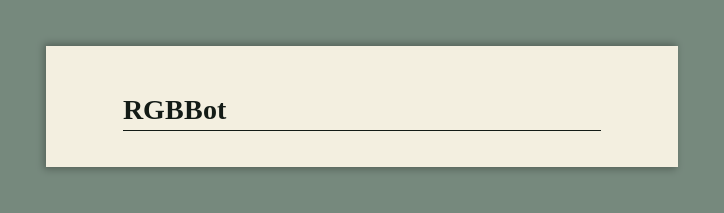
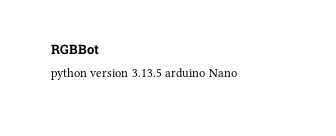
(227, 110) none -> [51,68,237,80] // python version 3.13.5 arduino Nano

